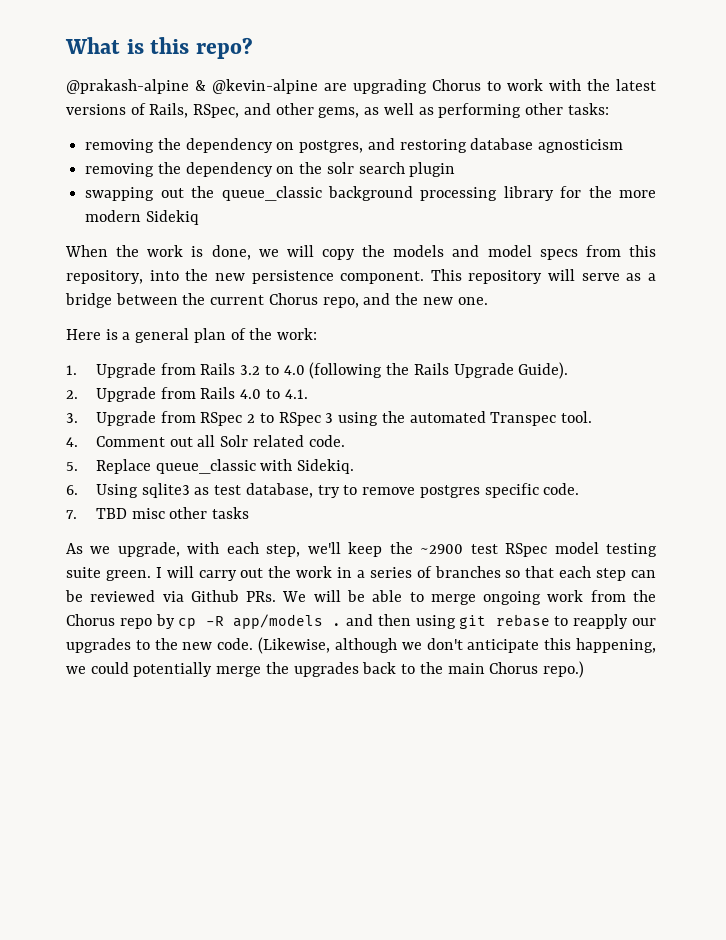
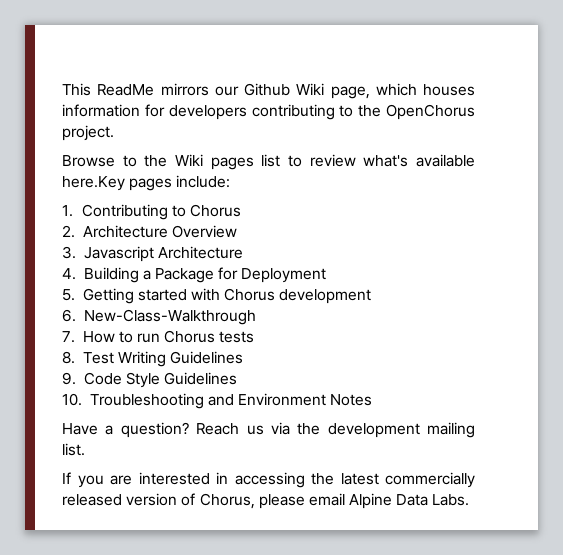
[65,37,253,59] [66,79,656,94] [66,103,609,118] [85,138,624,153] [85,162,456,177] [85,186,656,201] [85,210,199,225] [65,245,657,260] [66,269,656,284] [65,293,488,308] [66,328,318,343] [66,362,569,379] [66,387,308,402] [66,411,593,426] [66,435,345,447] [66,459,355,474] [66,483,580,498] [66,507,250,519] [66,542,657,557] [66,566,656,581] [65,590,656,605] [66,614,656,629] [66,637,656,654] [66,661,584,678] What is this repo? // @prakash-alpine & @kevin-alpine are upgrading Chorus to work with the latest versions of Rails, RSpec, and other gems, as well as performing other tasks: // removing the dependency on postgres, and restoring database agnosticism // removing the dependency on the solr search plugin // swapping out the queue_classic background processing library for the more modern Sidekiq // When the work is done, we will copy the models and model specs from this repository, into the new persistence component. This repository will serve as a bridge between the current Chorus repo, and the new one. // Here is a general plan of the work: // 1. Upgrade from Rails 3.2 to 4.0 (following the Rails Upgrade Guide). // 2. Upgrade from Rails 4.0 to 4.1. // 3. Upgrade from RSpec 2 to RSpec 3 using the automated Transpec tool. // 4. Comment out all Solr related code. // 5. Replace queue_classic with Sidekiq. // 6. Using sqlite3 as test database, try to remove postgres specific code. // 7. TBD misc other tasks // As we upgrade, with each step, we'll keep the ~2900 test RSpec model testing suite green. I will carry out the work in a series of branches so that each step can be reviewed via Github PRs. We will be able to merge ongoing work from the Chorus repo by cp -R app/models . and then using git rebase to reapply our upgrades to the new code. (Likewise, although we don't anticipate this happening, we could potentially merge the upgrades back to the main Chorus repo.) -> [62,83,475,99] [62,104,475,120] [62,125,114,141] [62,154,475,170] [62,175,231,191] [62,204,242,220] [62,225,237,238] [62,246,243,262] [62,267,327,283] [62,288,372,304] [62,309,256,325] [62,330,255,343] [62,351,244,367] [62,372,238,388] [62,393,373,409] [62,422,475,438] [62,443,85,456] [62,472,475,488] [62,493,470,509] This ReadMe mirrors our Github Wiki page, which houses information for developers contributing to the OpenChorus project. // Browse to the Wiki pages list to review what's available here.Key pages include: // 1. Contributing to Chorus // 2. Architecture Overview // 3. Javascript Architecture // 4. Building a Package for Deployment // 5. Getting started with Chorus development // 6. New-Class-Walkthrough // 7. How to run Chorus tests // 8. Test Writing Guidelines // 9. Code Style Guidelines // 10. Troubleshooting and Environment Notes // Have a question? Reach us via the development mailing list. // If you are interested in accessing the latest commercially released version of Chorus, please email Alpine Data Labs.

